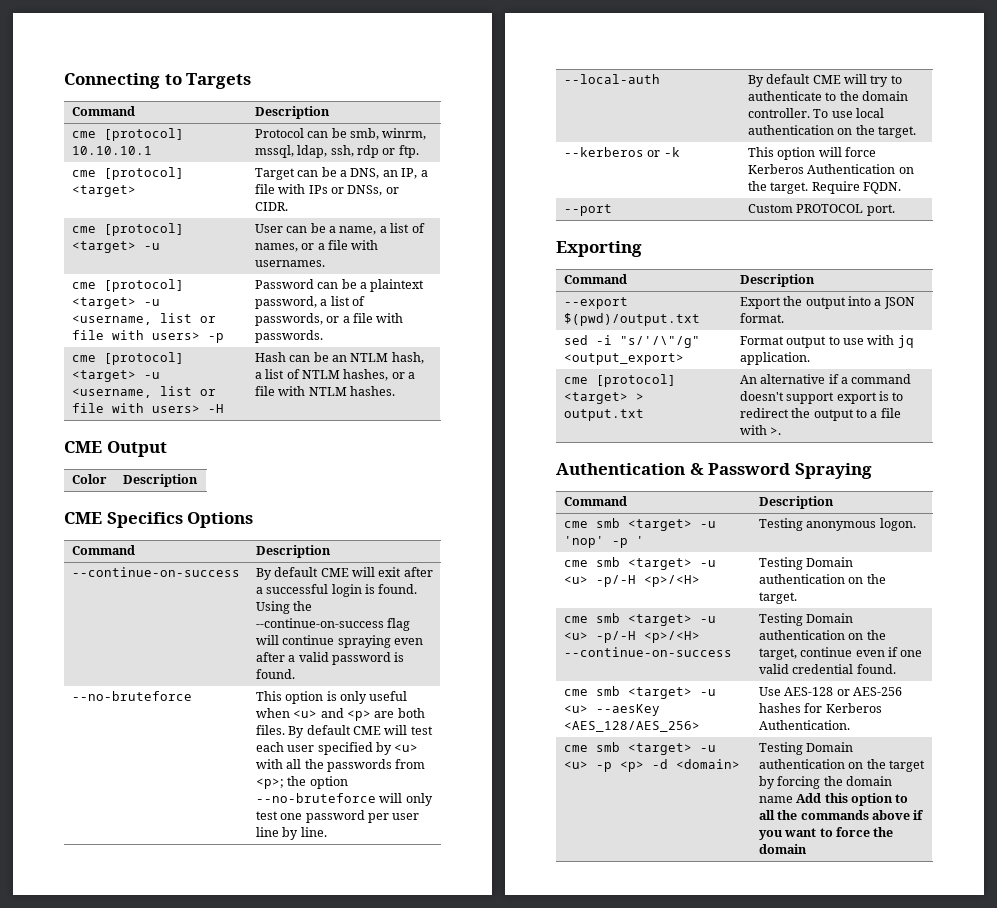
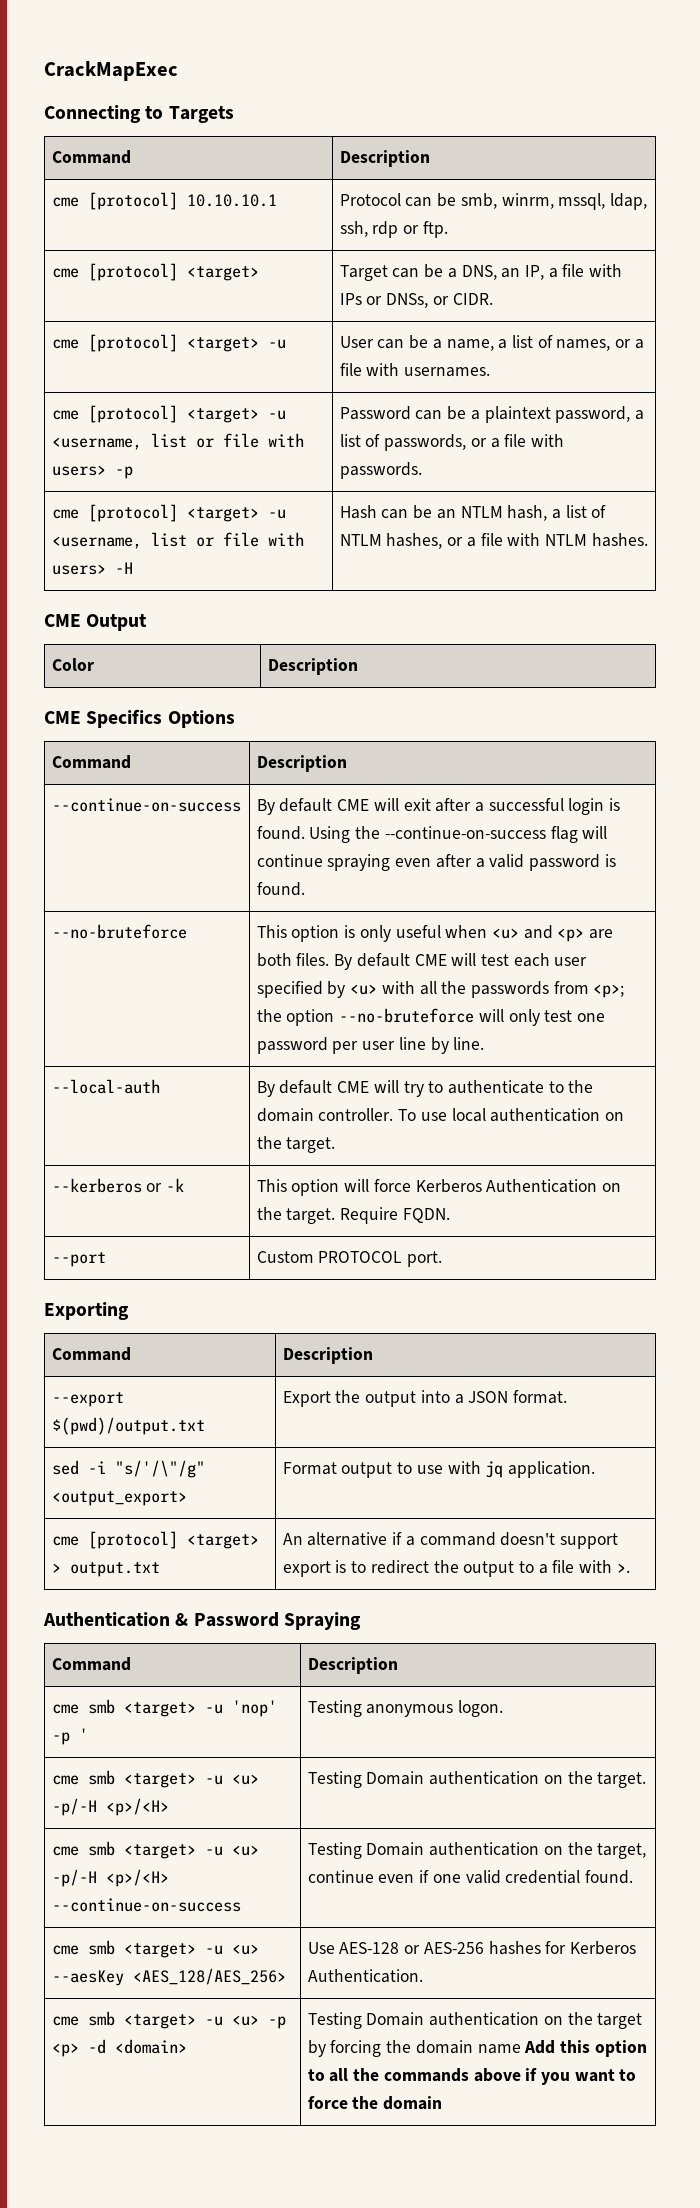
(64, 81) none -> [44,61,178,81] CrackMapExec //

